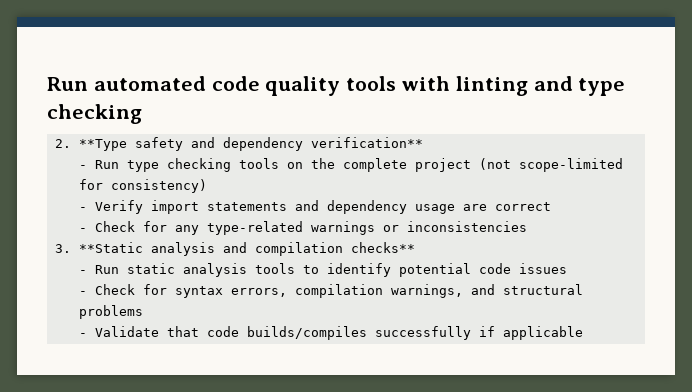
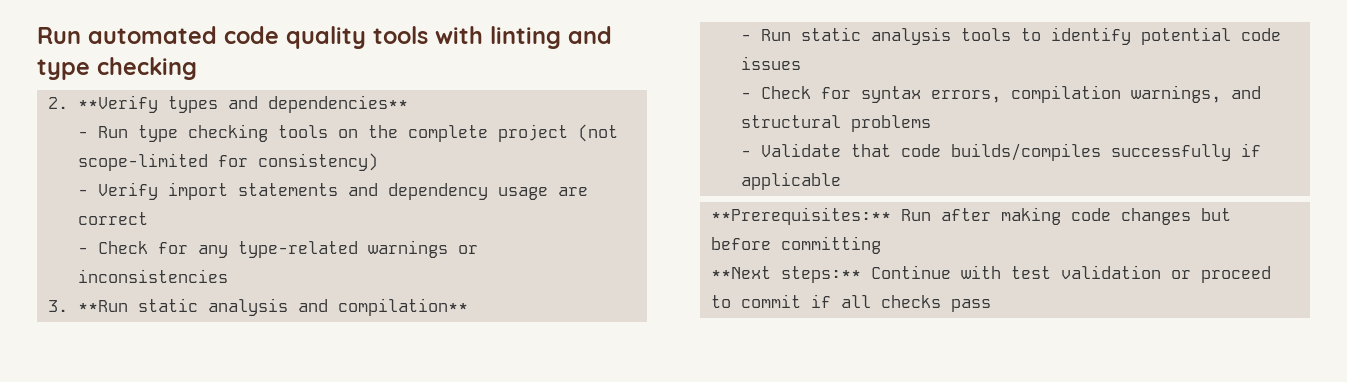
[78,137,423,151] **Type safety and dependency verification** -> [77,95,408,113] **Verify types and dependencies**
[78,242,415,256] **Static analysis and compilation checks** -> [77,298,468,316] **Run static analysis and compilation**
(583, 333) none -> [710,207,1231,225] [710,236,881,254] [710,265,1271,283] [710,294,991,312] // **Prerequisites:** Run after making code changes but before committing // **Next steps:** Continue with test validation or proceed to commit if all checks pass

